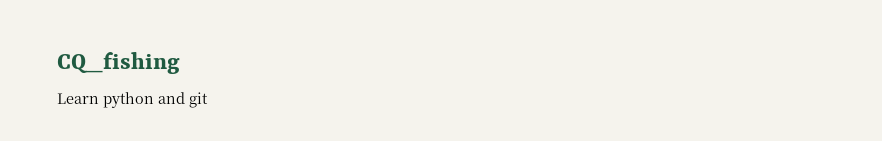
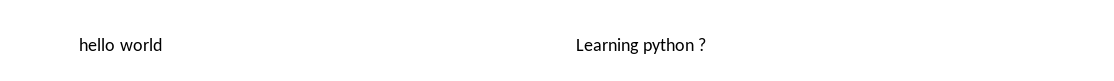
[57,52,180,74] [57,92,208,108] CQ_fishing // Learn python and git -> [79,38,162,51] [576,38,707,54] hello world // Learning python ?

